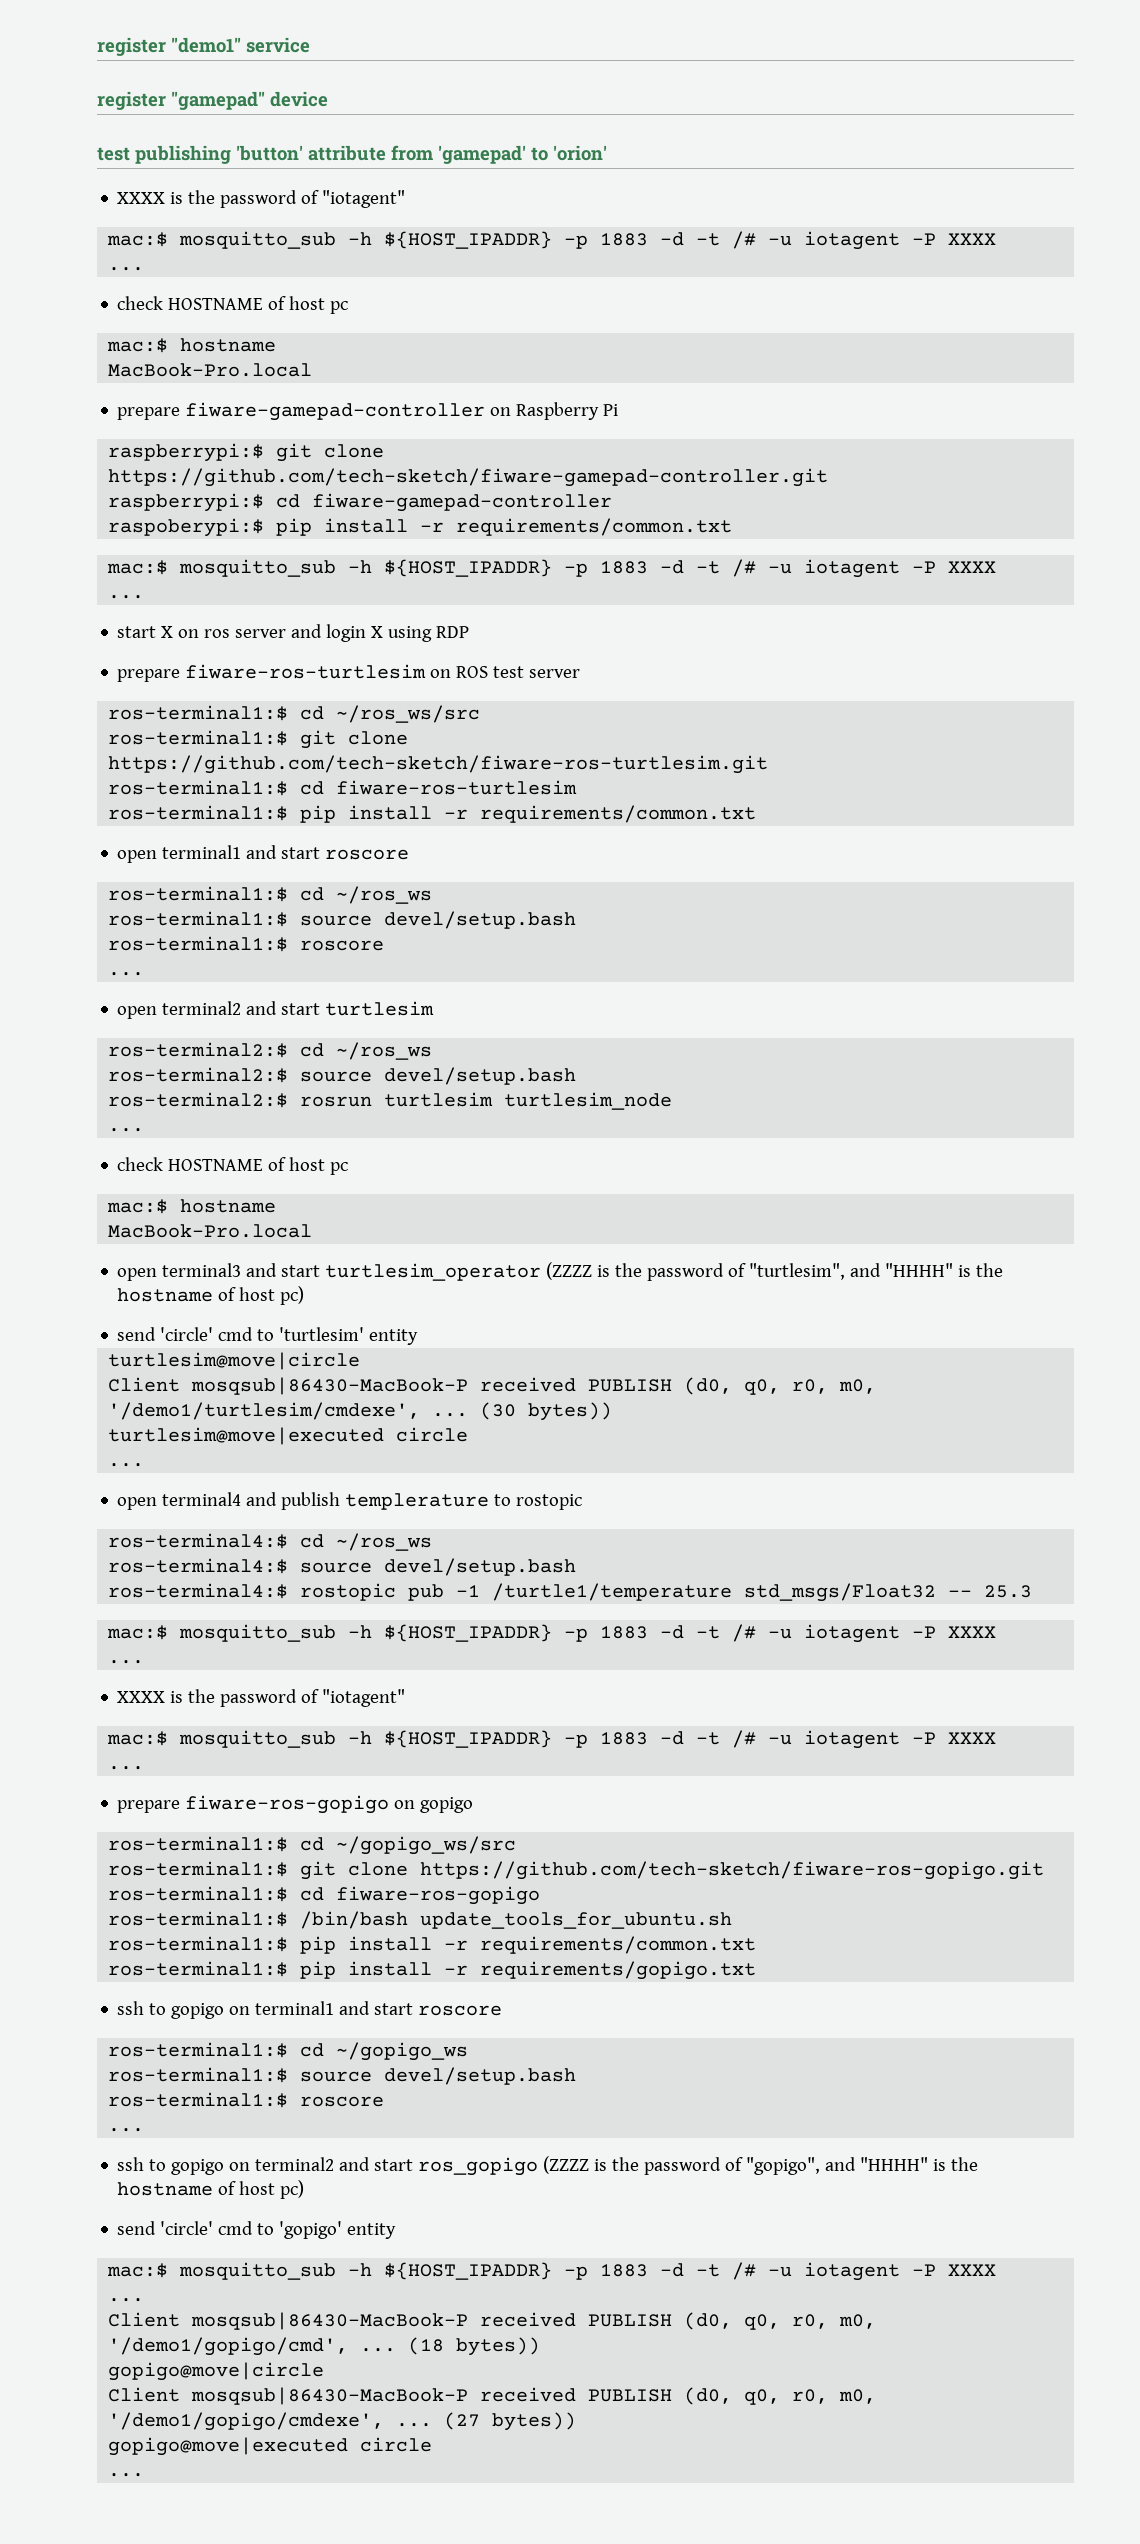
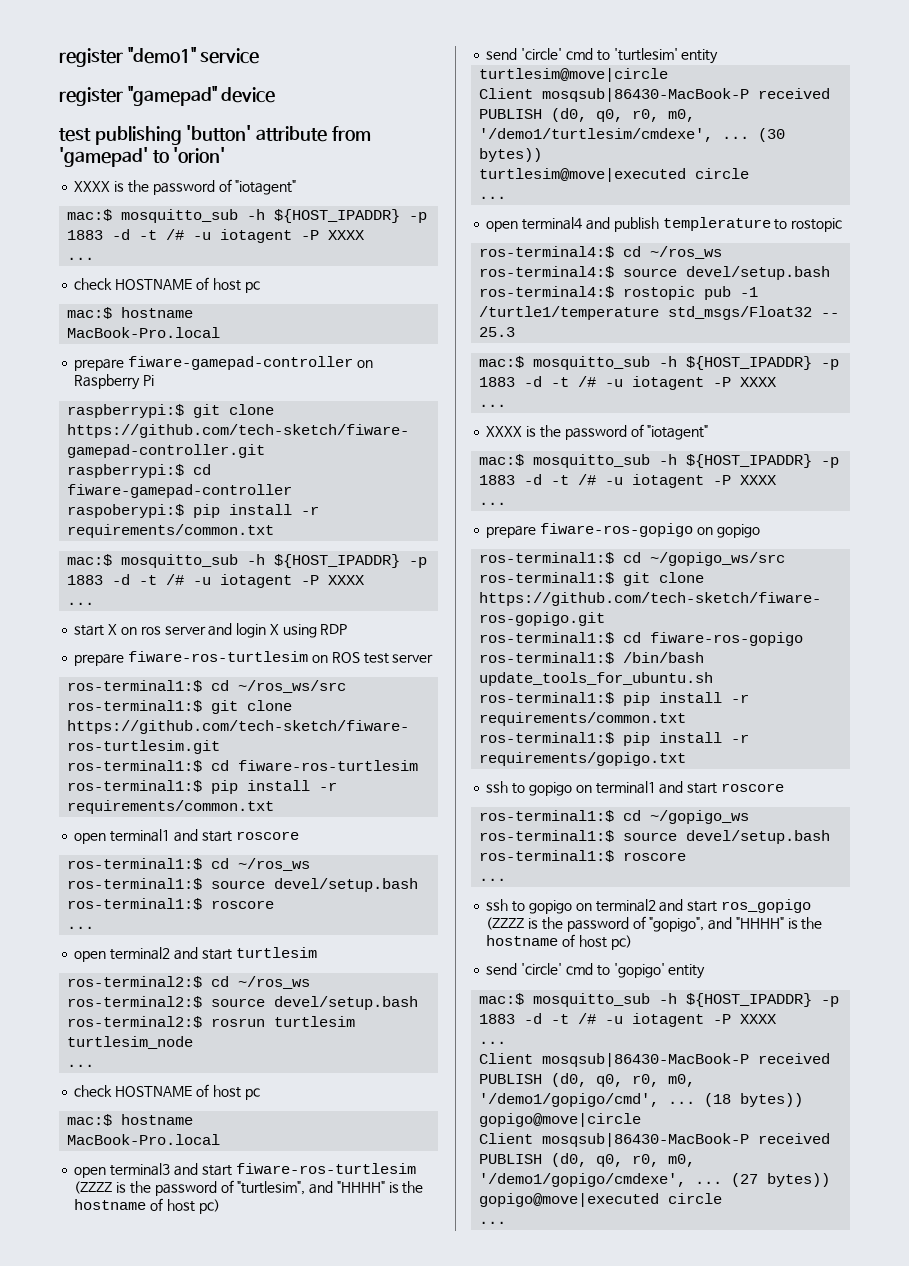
[325,1263,542,1281] turtlesim_operator -> [235,1163,416,1174] fiware-ros-turtlesim

